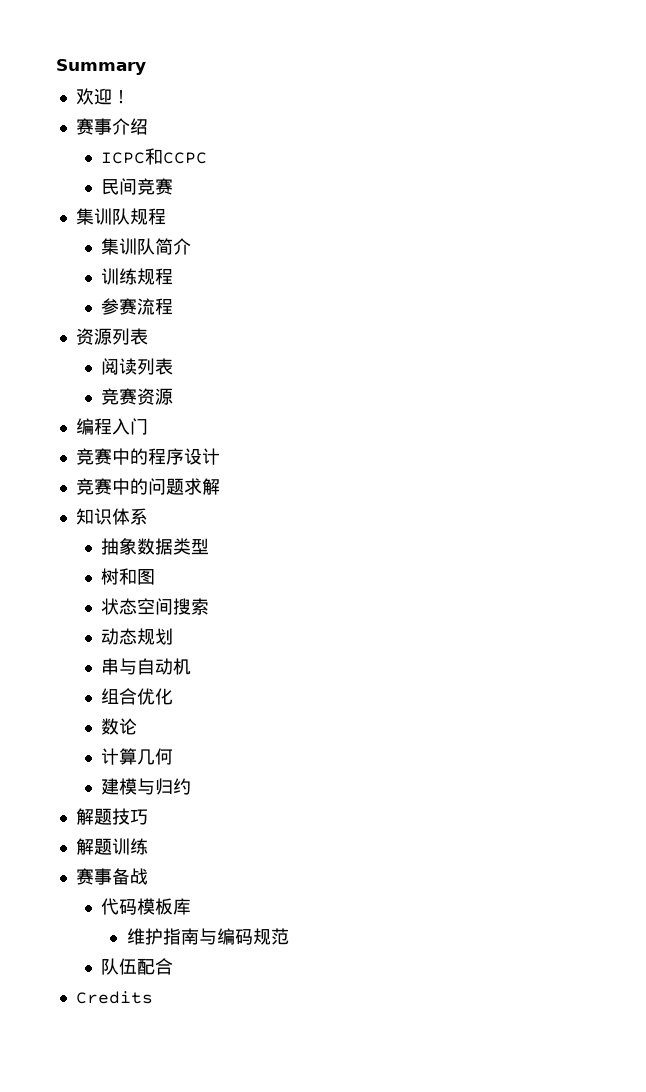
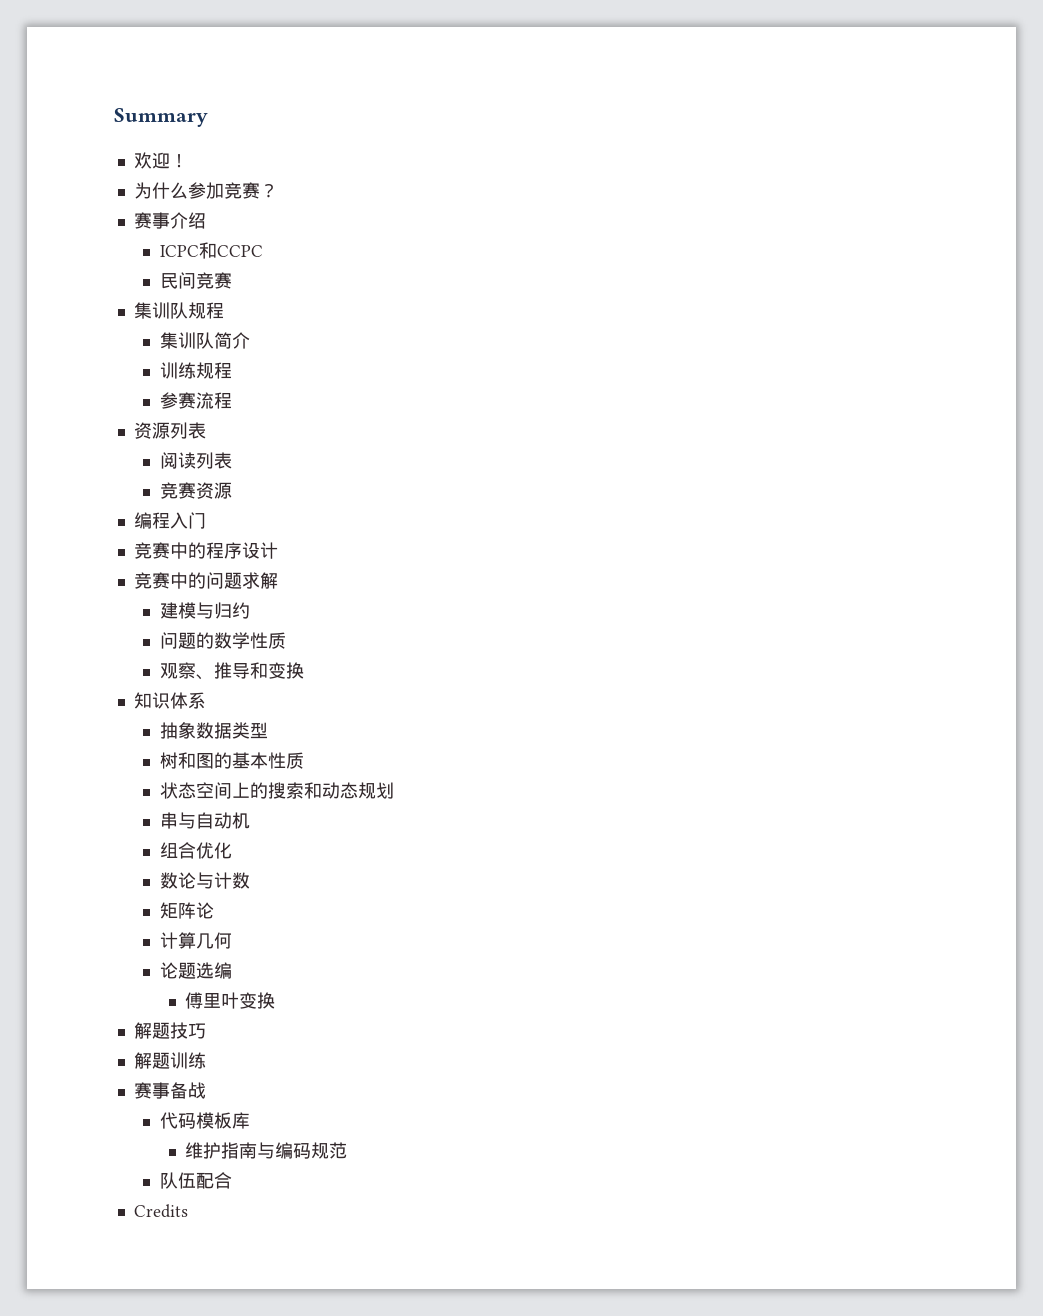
(130, 97) none -> [133,182,278,199] // 为什么参加竞赛？
(220, 486) none -> [159,602,250,619] [159,632,286,649] [159,662,304,680] // 建模与归约 // 问题的数学性质 // 观察、推导和变换
(156, 577) none -> [213,752,304,769] 的基本性质
(174, 606) none -> [231,782,268,799] 上的
(210, 606) // -> [303,782,322,799] 和
(138, 726) none -> [195,872,250,889] [159,902,214,919] 与计数 // 矩阵论
[101,778,192,795] 建模与归约 -> [159,962,232,979] [185,992,276,1009] 论题选编 // 傅里叶变换

